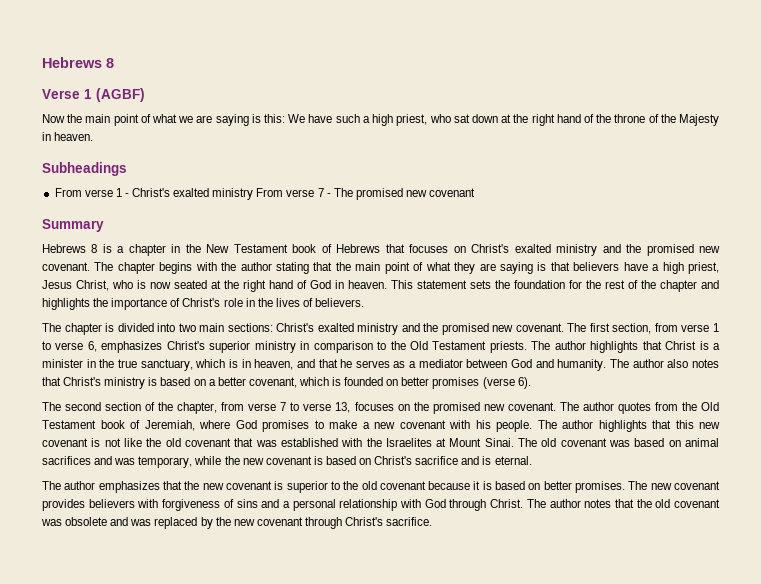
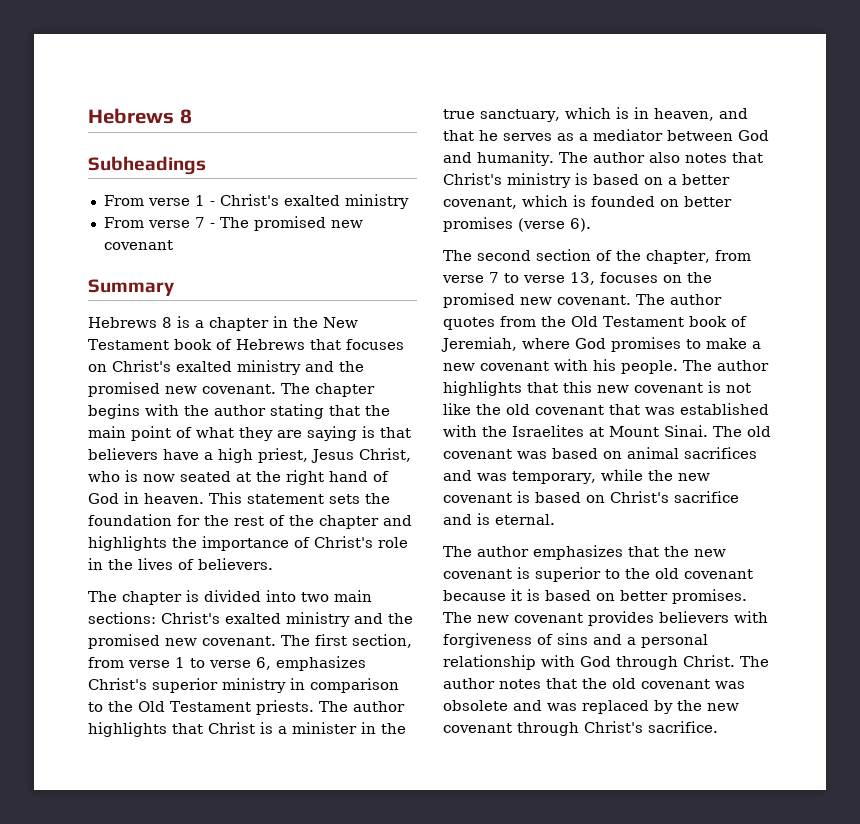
[42,57,114,68] [42,88,145,102] [42,114,720,126] [42,132,94,141] Hebrews 8 // Verse 1 (AGBF) // Now the main point of what we are saying is this: We have such a high priest, who sat down at the right hand of the throne of the Majesty in heaven. -> [88,108,192,124] Hebrews 8
(254, 194) none -> (409, 201) //

